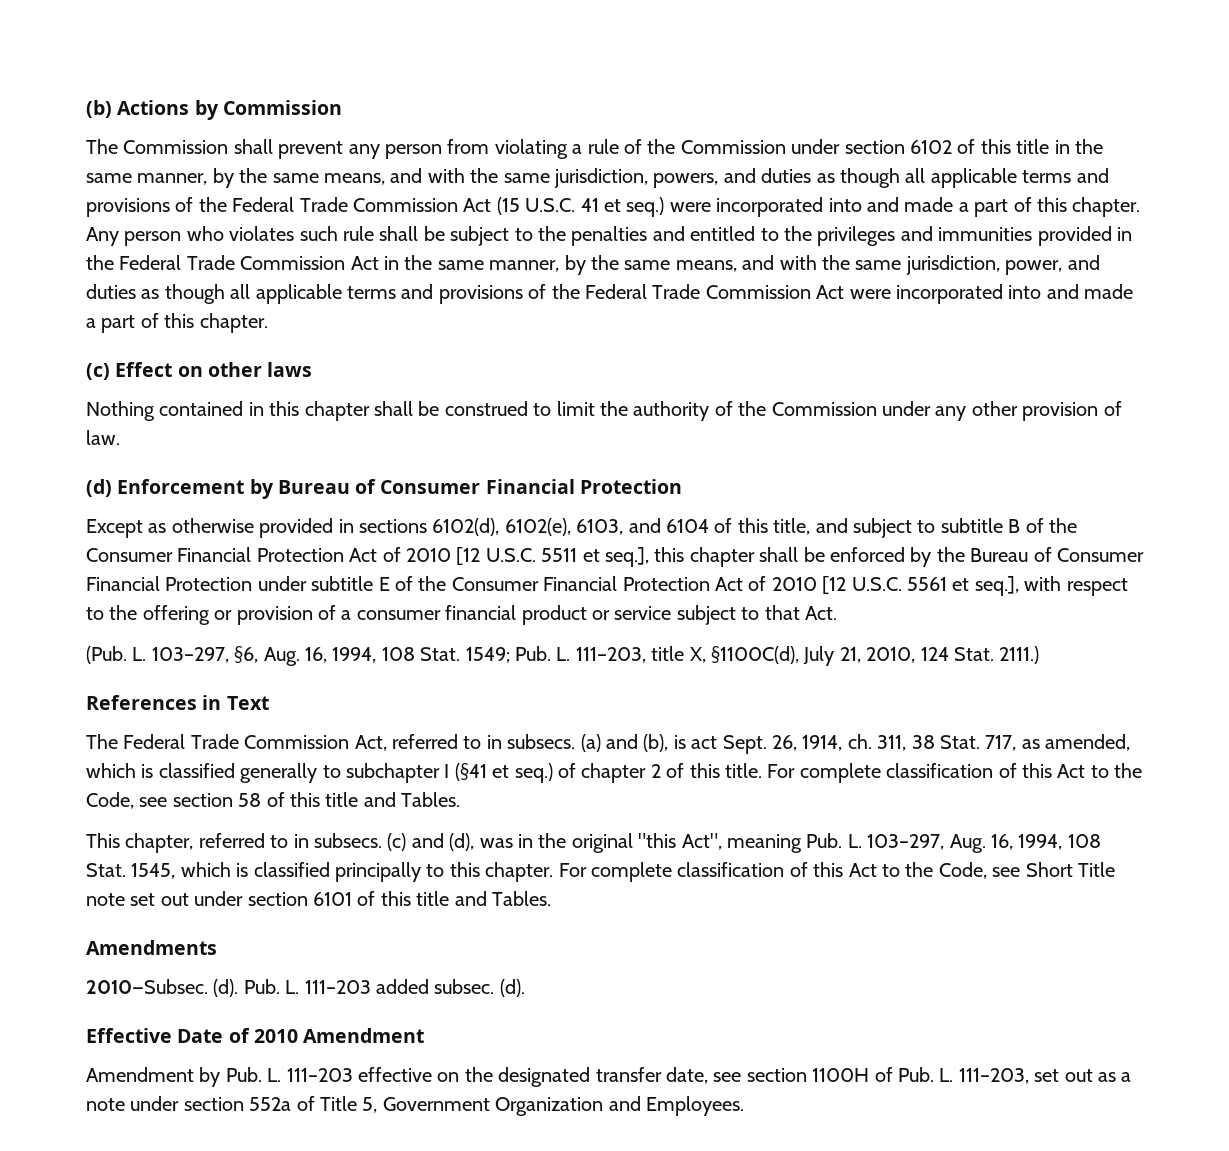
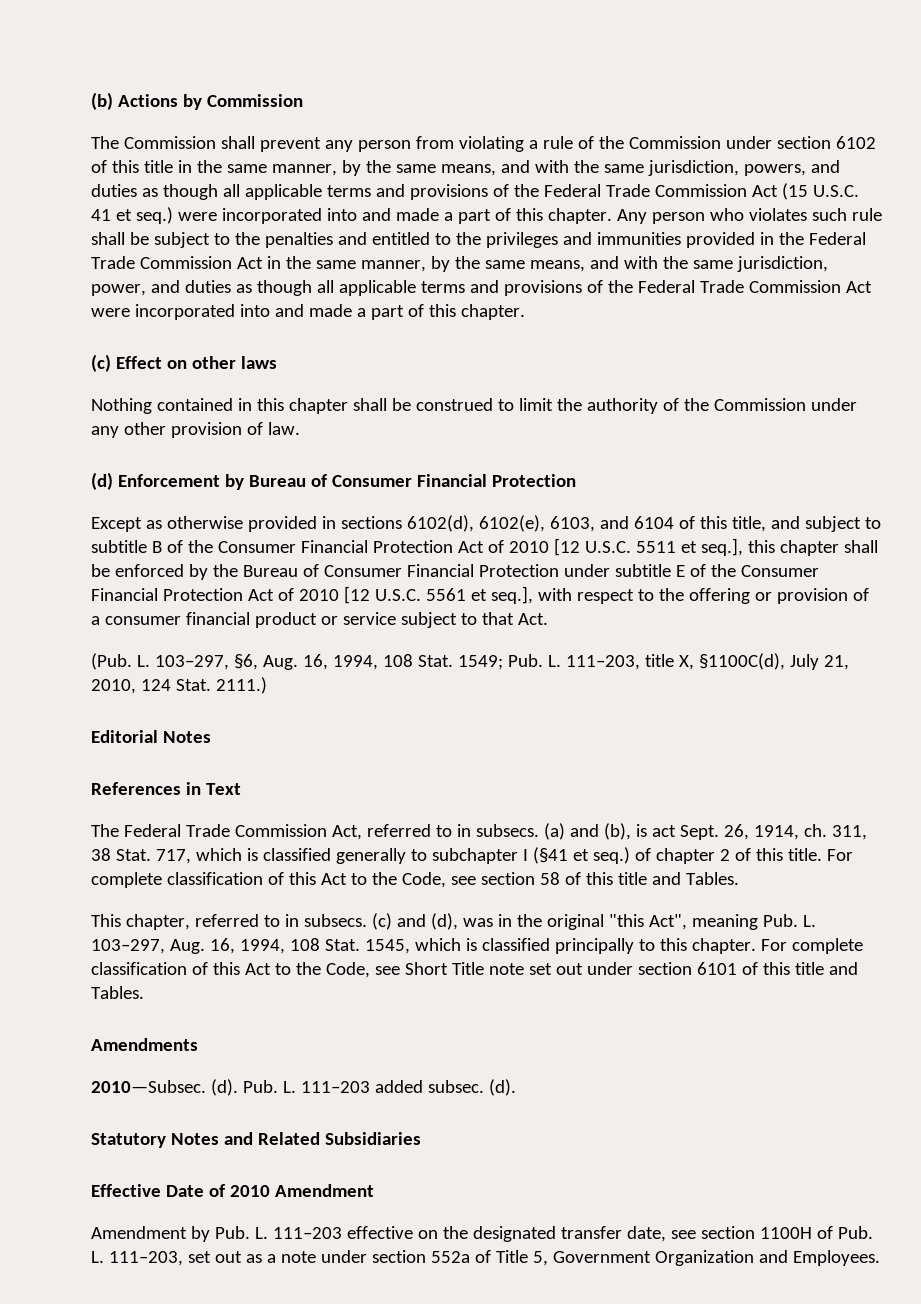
(1040, 655) none -> [91,730,211,743] // Editorial Notes
[1021,734,1131,751] as amended, -> (191, 856) none
(525, 988) none -> [91,1132,421,1148] // Statutory Notes and Related Subsidiaries

